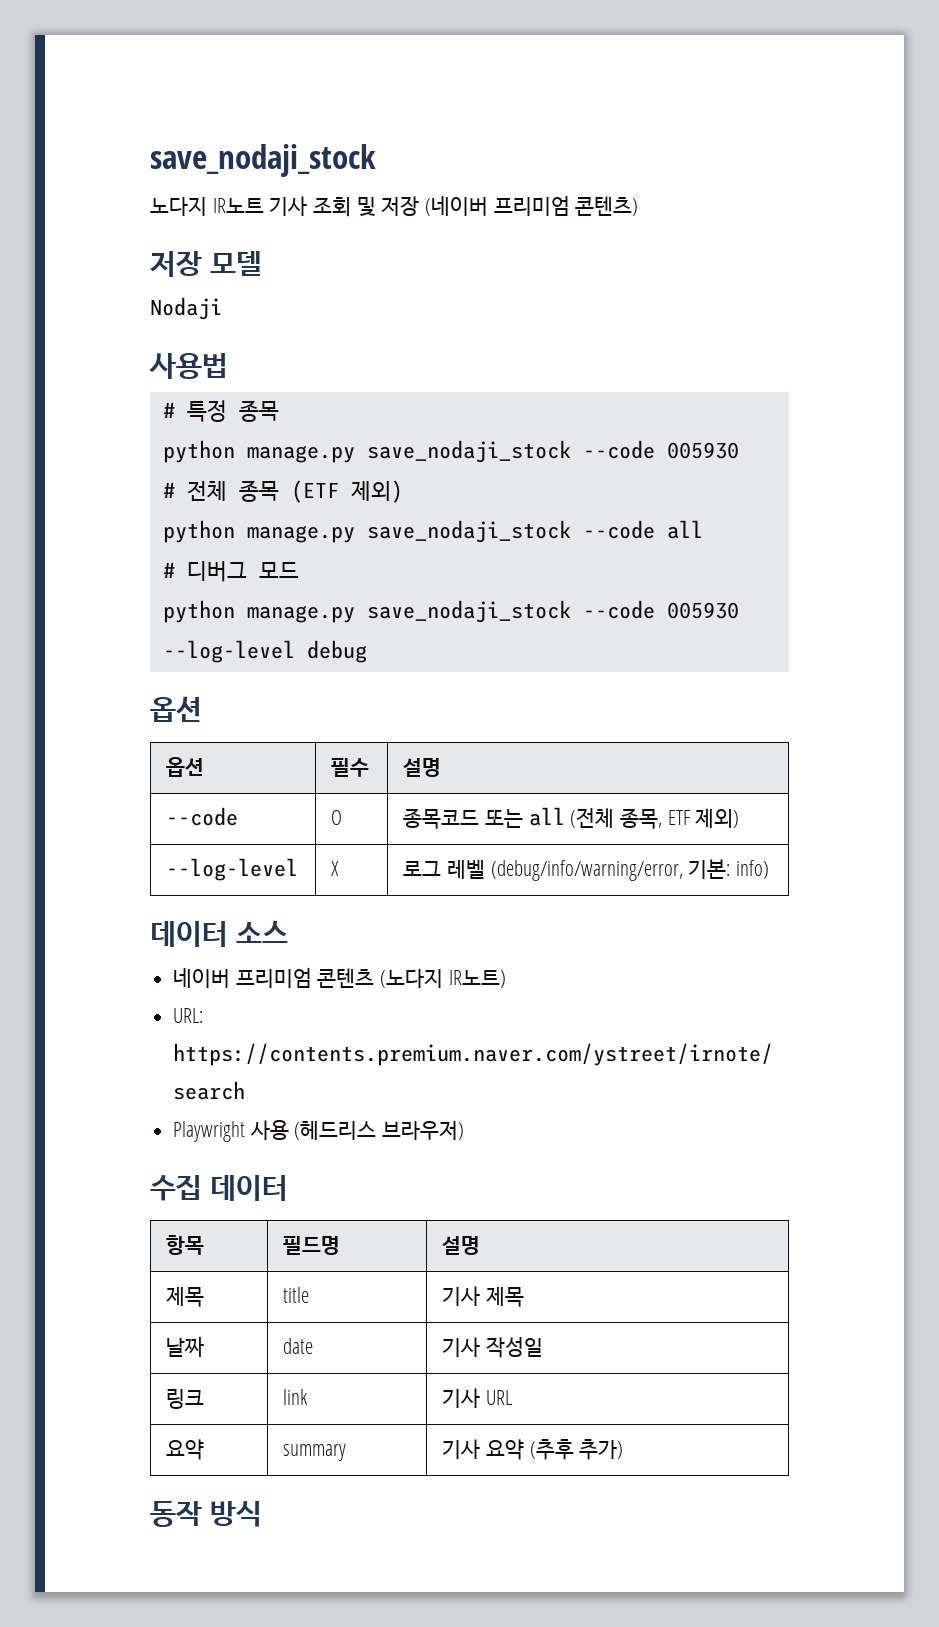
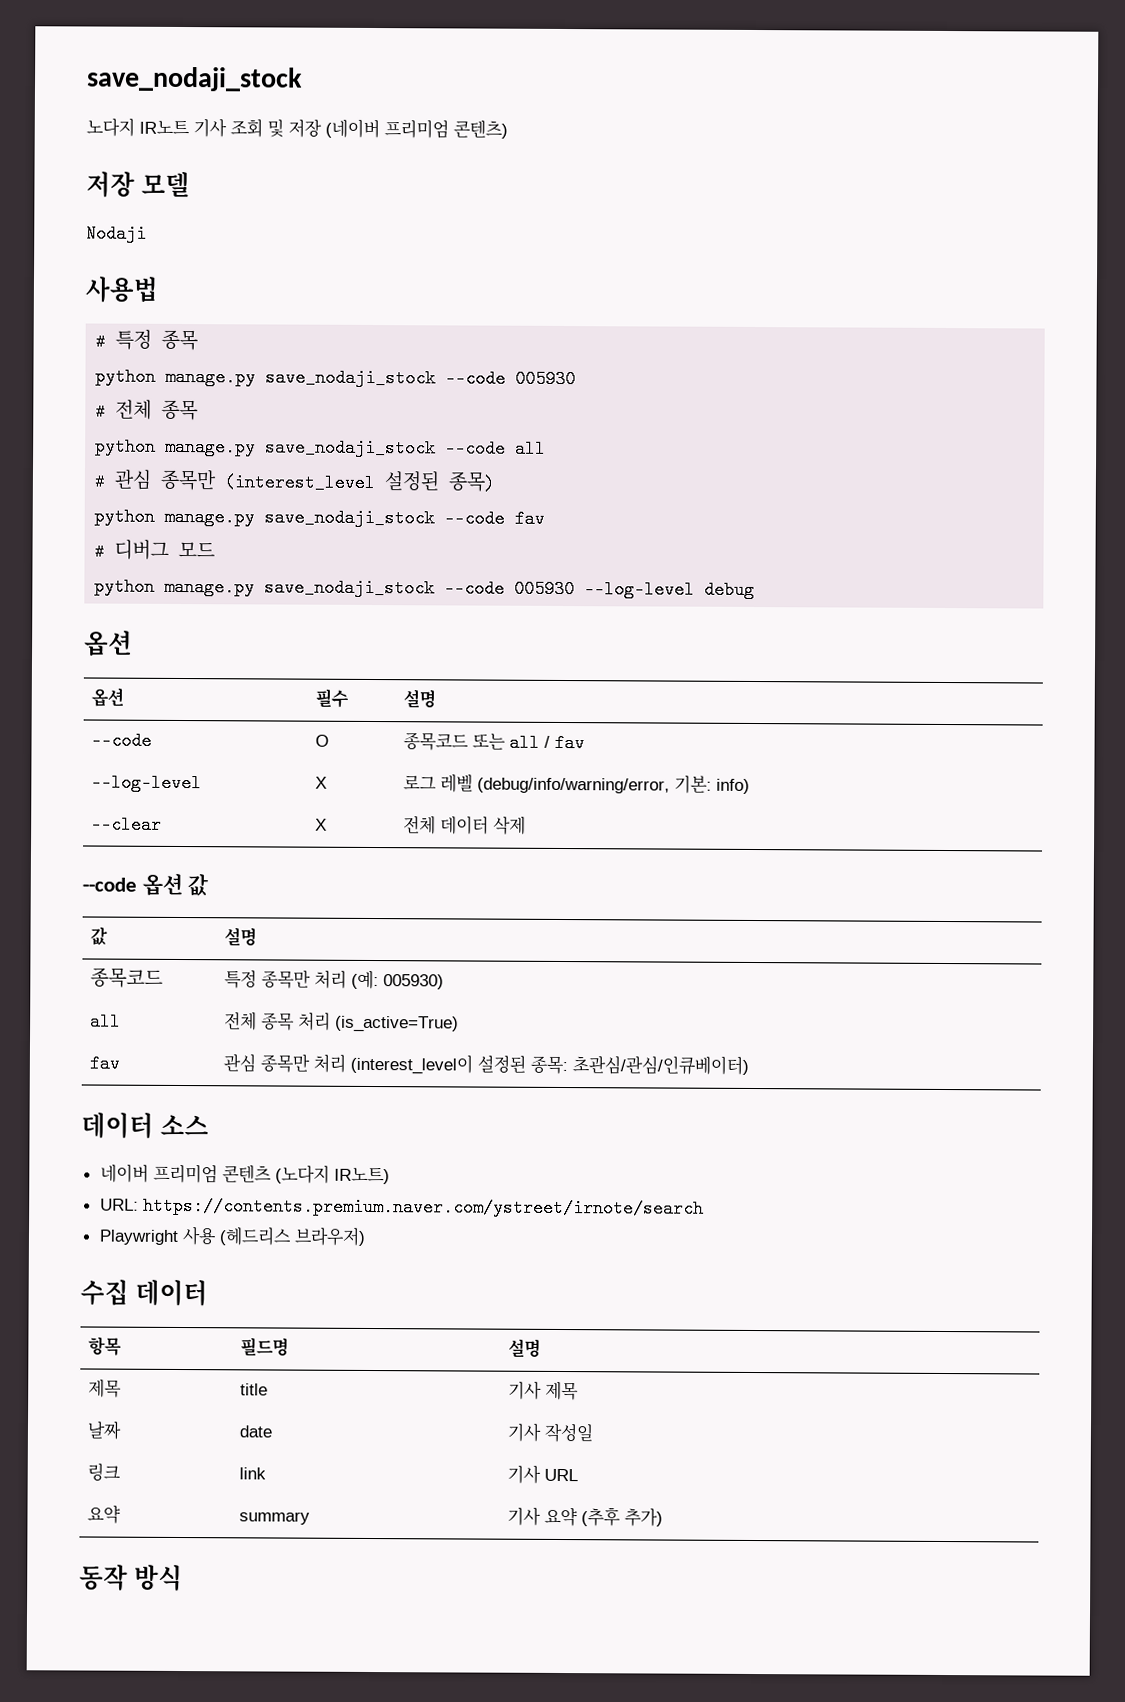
[290,480,403,503] (ETF 제외) -> (199, 410) none
(703, 529) none -> [94,468,496,493] [94,507,546,528] // # 관심 종목만 (interest_level 설정된 종목) // python manage.py save_nodaji_stock --code fav
[570,808,740,829] (전체 종목, ETF 제외) -> [544,733,586,753] / fav
(769, 869) none -> [91,815,163,834] [315,818,328,831] [403,815,527,835] [82,873,210,897] [90,926,109,946] [224,927,258,946] [90,967,164,988] [224,969,445,990] [90,1012,122,1031] [224,1011,460,1033] [89,1054,121,1073] [223,1053,750,1075] // --clear | X | 전체 데이터 삭제 // --code 옵션 값 // 값 | 설명 // 종목코드 | 특정 종목만 처리 (예: 005930) // all | 전체 종목 처리 (is_active=True) // fav | 관심 종목만 처리 (interest_level이 설정된 종목: 초관심/관심/인큐베이터)

